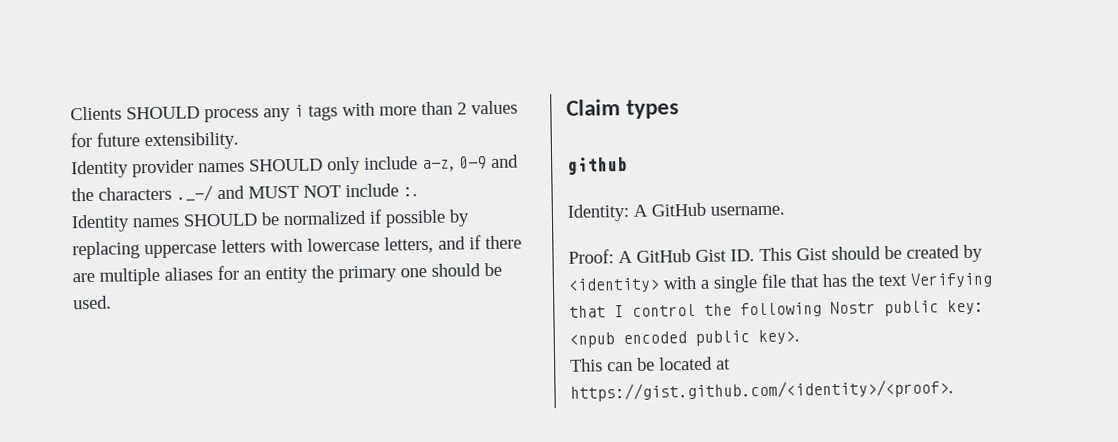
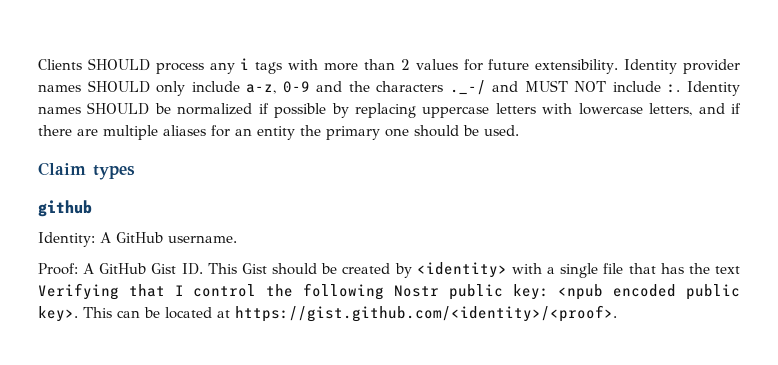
(239, 141) // -> (619, 66) none
(418, 192) // -> (681, 88) none
(800, 337) // -> (78, 314) none

